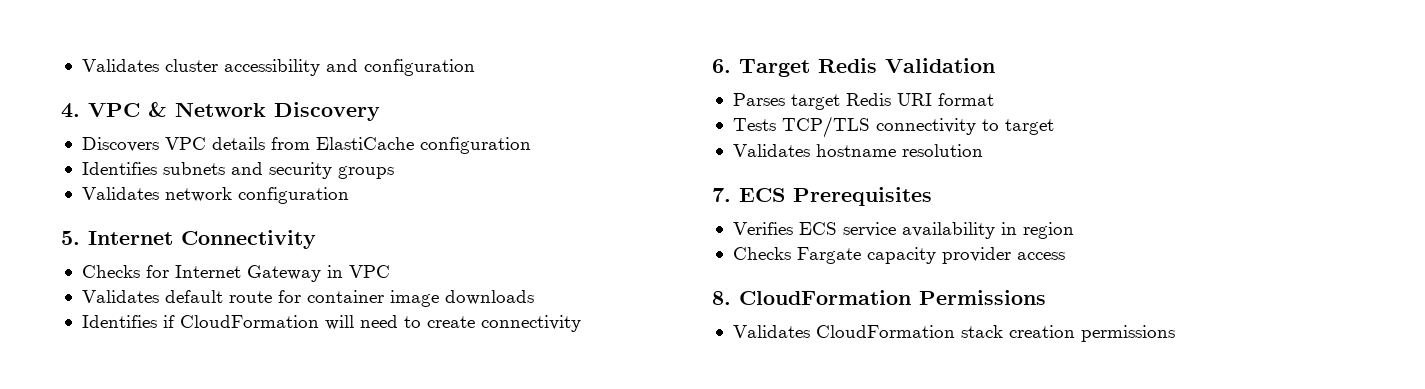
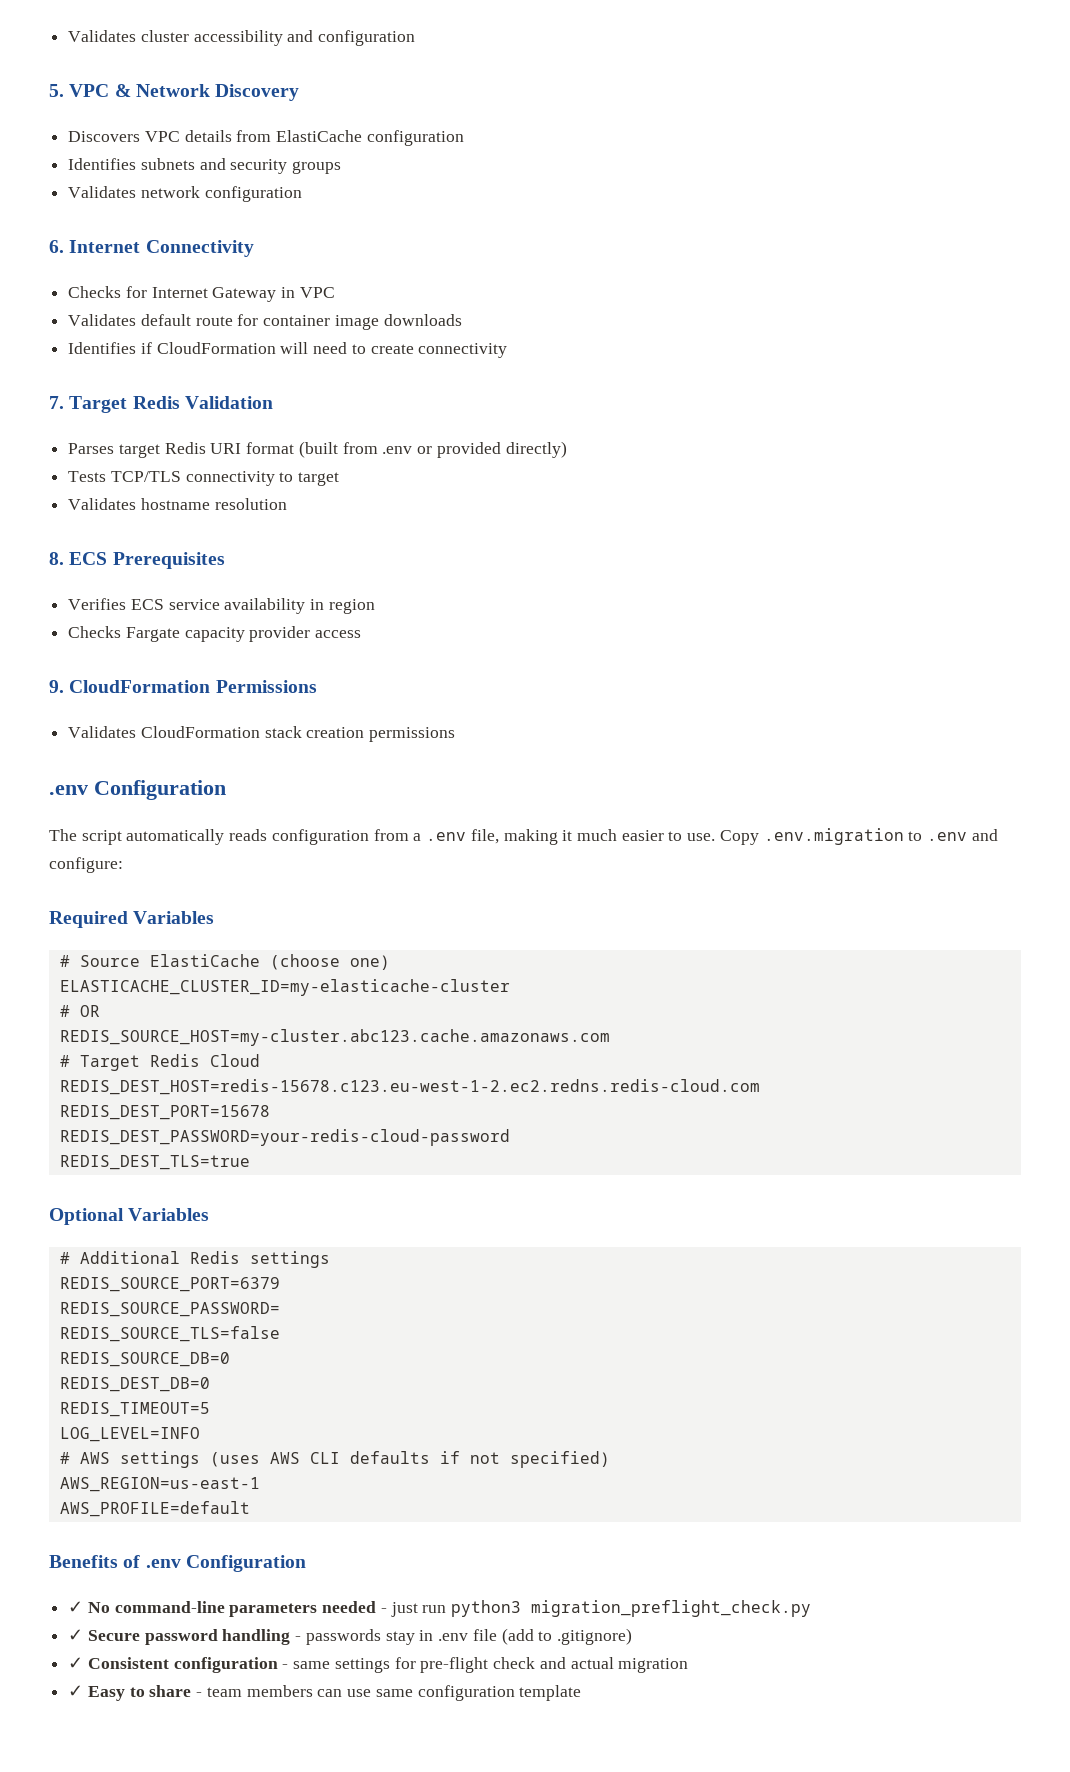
[61,103,80,118] 4. -> [49,84,64,97] 5.
[61,231,80,245] 5. -> [49,240,64,253] 6.
[712,59,731,73] 6. -> [49,396,64,409] 7.
(994, 99) none -> [298,441,567,458] (built from .env or provided directly)
[712,188,731,202] 7. -> [49,552,64,565] 8.
[712,291,731,305] 8. -> [49,680,64,693] 9.
(1175, 333) none -> [49,780,226,800] [49,828,998,845] [49,857,123,873] [49,911,215,928] [59,954,390,970] [59,979,510,996] [59,1005,100,1017] [59,1029,610,1046] [59,1054,260,1071] [59,1079,760,1095] [59,1105,270,1120] [59,1129,510,1146] [59,1155,250,1170] [49,1208,210,1225] [59,1251,330,1268] [59,1277,280,1292] [59,1302,280,1317] [59,1326,280,1342] [59,1352,230,1367] [59,1377,210,1392] [59,1402,210,1417] [59,1427,200,1442] [59,1451,610,1468] [59,1477,260,1492] [59,1501,250,1517] [49,1555,306,1572] [68,1600,812,1617] [68,1628,632,1645] [68,1657,689,1673] [68,1685,582,1701] // .env Configuration // The script automatically reads configuration from a .env file, making it much easier to use. Copy .env.migration to .env and configure: // Required Variables // # Source ElastiCache (choose one) // ELASTICACHE_CLUSTER_ID=my-elasticache-cluster // # OR // REDIS_SOURCE_HOST=my-cluster.abc123.cache.amazonaws.com // # Target Redis Cloud // REDIS_DEST_HOST=redis-15678.c123.eu-west-1-2.ec2.redns.redis-cloud.com // REDIS_DEST_PORT=15678 // REDIS_DEST_PASSWORD=your-redis-cloud-password // REDIS_DEST_TLS=true // Optional Variables // # Additional Redis settings // REDIS_SOURCE_PORT=6379 // REDIS_SOURCE_PASSWORD= // REDIS_SOURCE_TLS=false // REDIS_SOURCE_DB=0 // REDIS_DEST_DB=0 // REDIS_TIMEOUT=5 // LOG_LEVEL=INFO // # AWS settings (uses AWS CLI defaults if not specified) // AWS_REGION=us-east-1 // AWS_PROFILE=default // Benefits of .env Configuration // ✓ No command-line parameters needed - just run python3 migration_preflight_check.py // ✓ Secure password handling - passwords stay in .env file (add to .gitignore) // ✓ Consistent configuration - same settings for pre-flight check and actual migration // ✓ Easy to share - team members can use same configuration template

